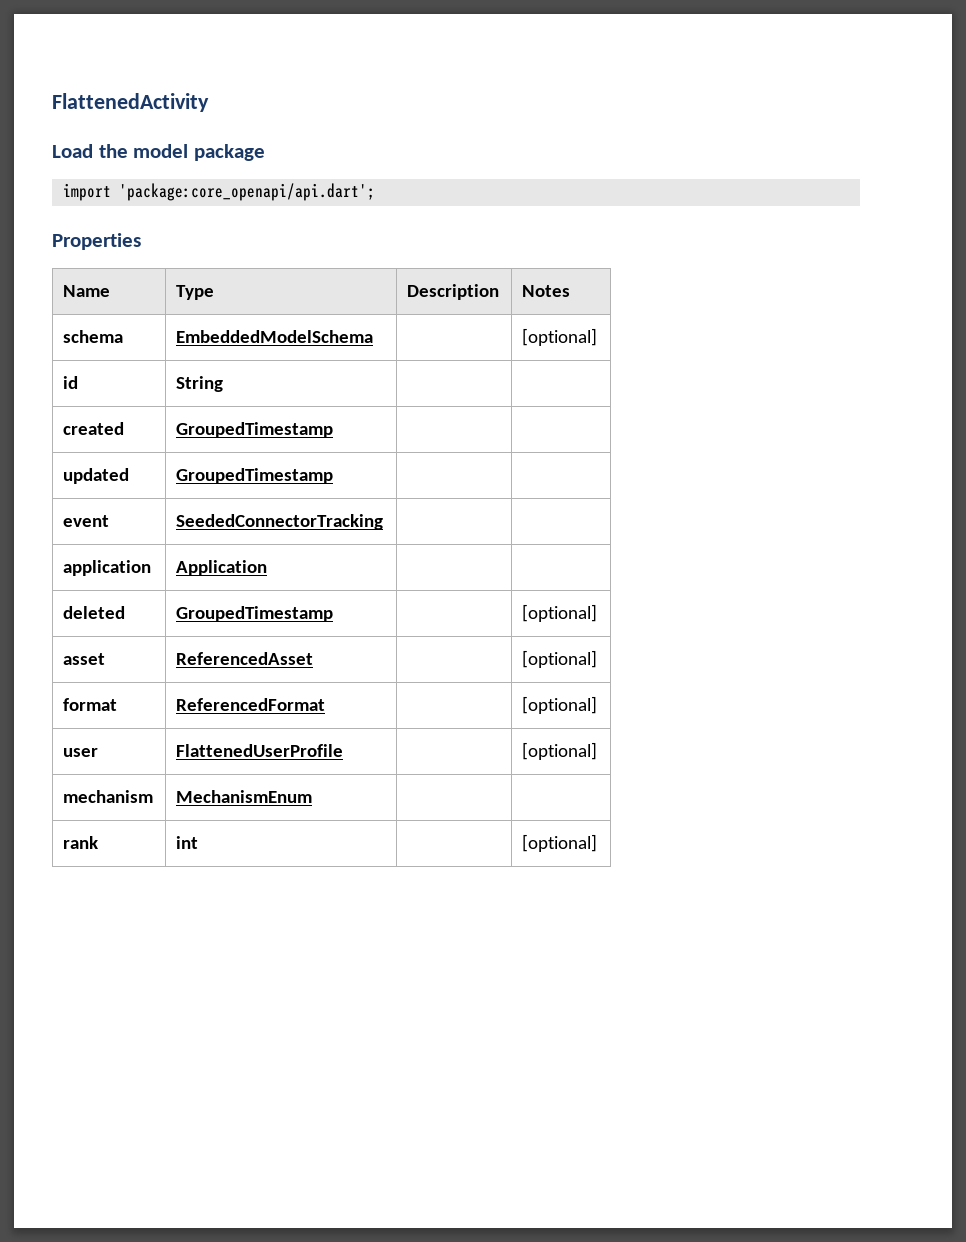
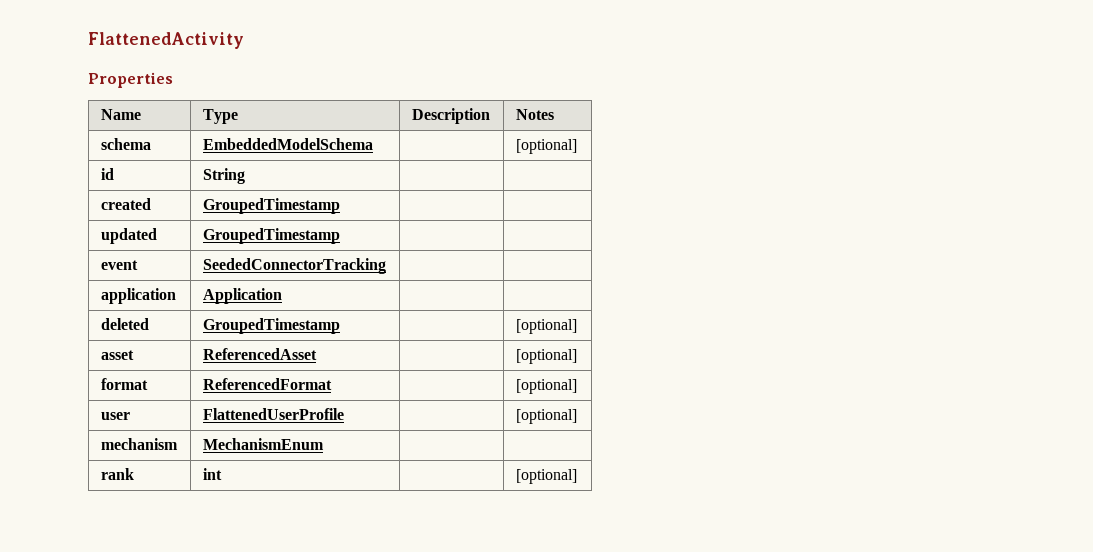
[52,144,265,161] [63,183,376,201] // Load the model package // import 'package:core_openapi/api.dart'; -> (244, 40) none

